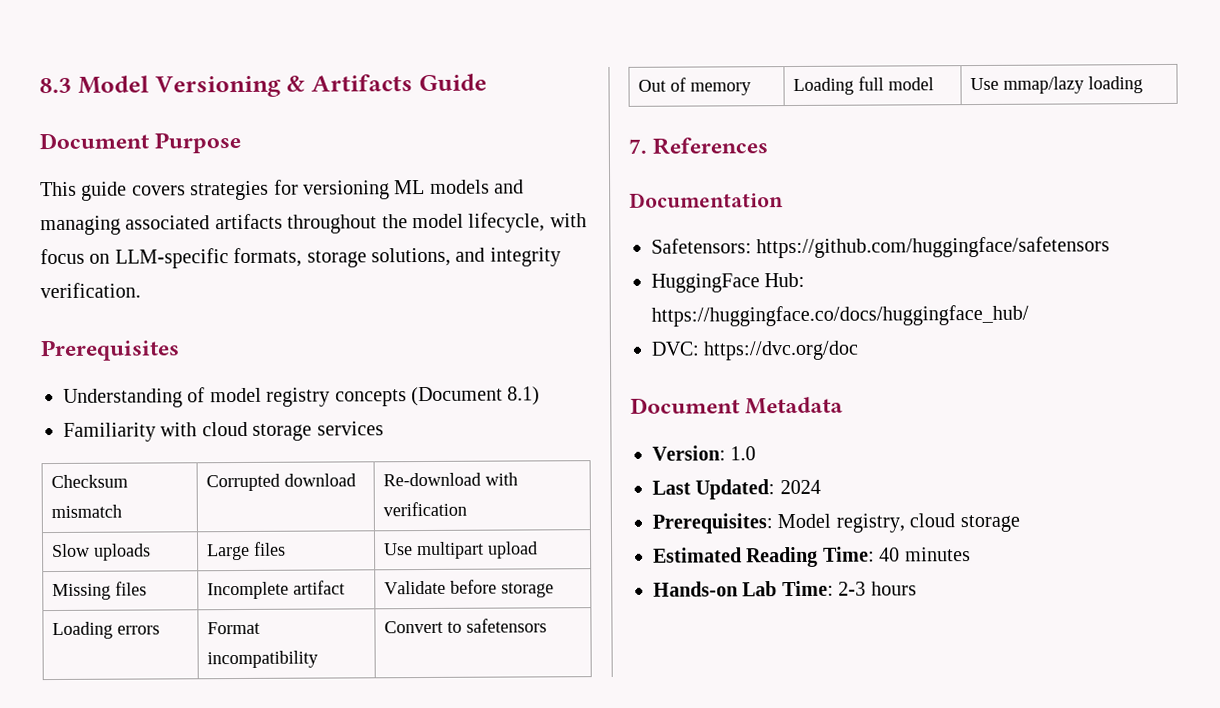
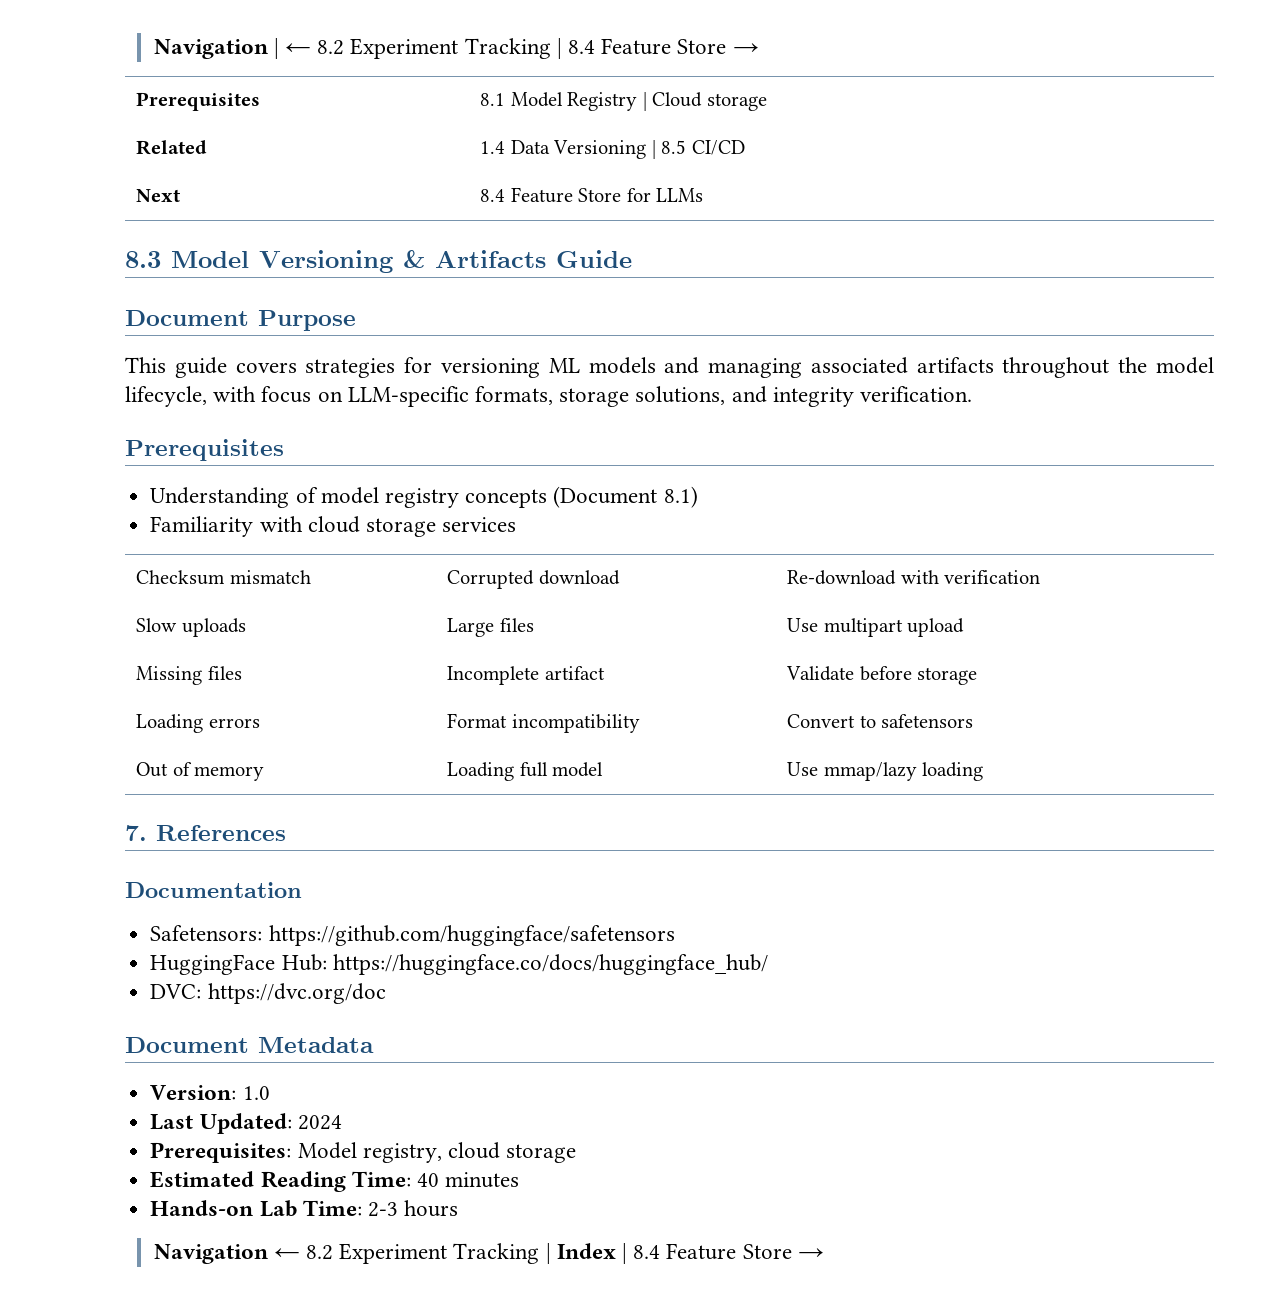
(39, 85) none -> [153,38,759,59] [136,92,261,111] [480,92,767,111] [136,140,208,155] [480,140,745,159] [136,189,181,202] [480,187,704,203] Navigation | ← 8.2 Experiment Tracking | 8.4 Feature Store → // Prerequisites | 8.1 Model Registry | Cloud storage // Related | 1.4 Data Versioning | 8.5 CI/CD // Next | 8.4 Feature Store for LLMs //
(917, 588) none -> [153,1243,824,1264] // Navigation ← 8.2 Experiment Tracking | Index | 8.4 Feature Store →

